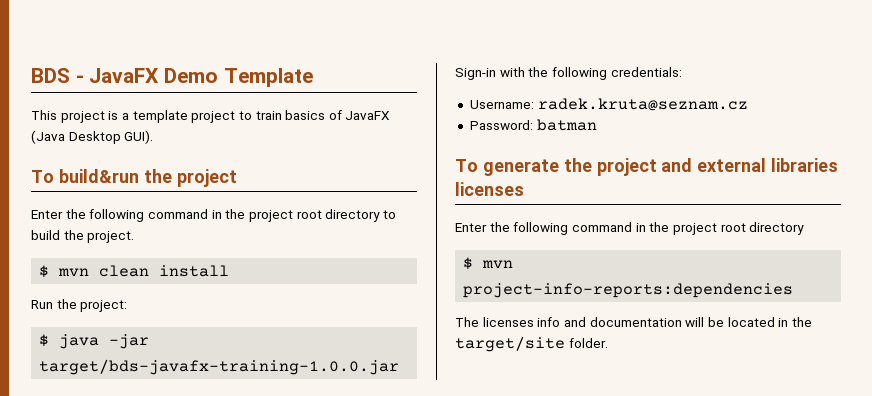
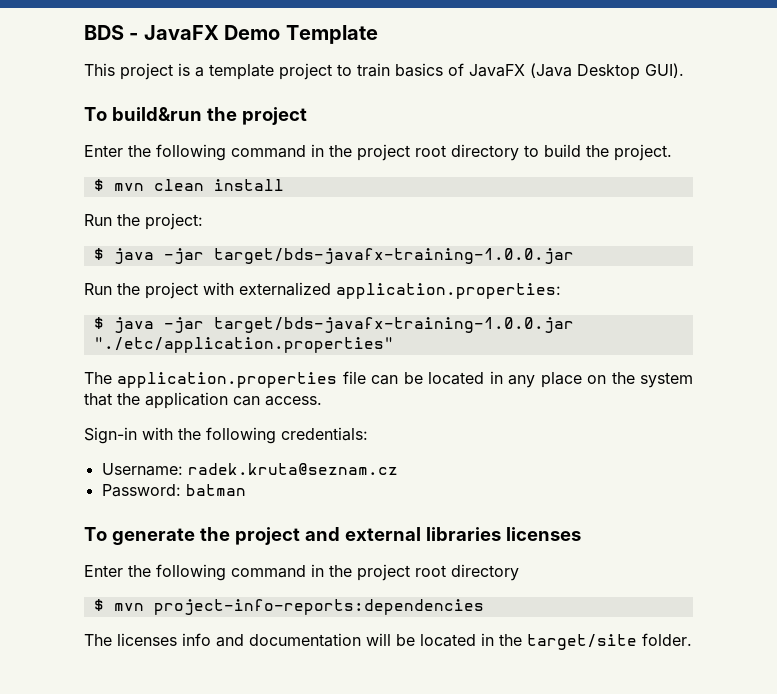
(400, 367) none -> [84,282,561,299] [93,317,574,333] [93,337,394,353] [84,371,693,388] [84,392,322,409] // Run the project with externalized application.properties: // $ java -jar target/bds-javafx-training-1.0.0.jar "./etc/application.properties" // The application.properties file can be located in any place on the system that the application can access.

